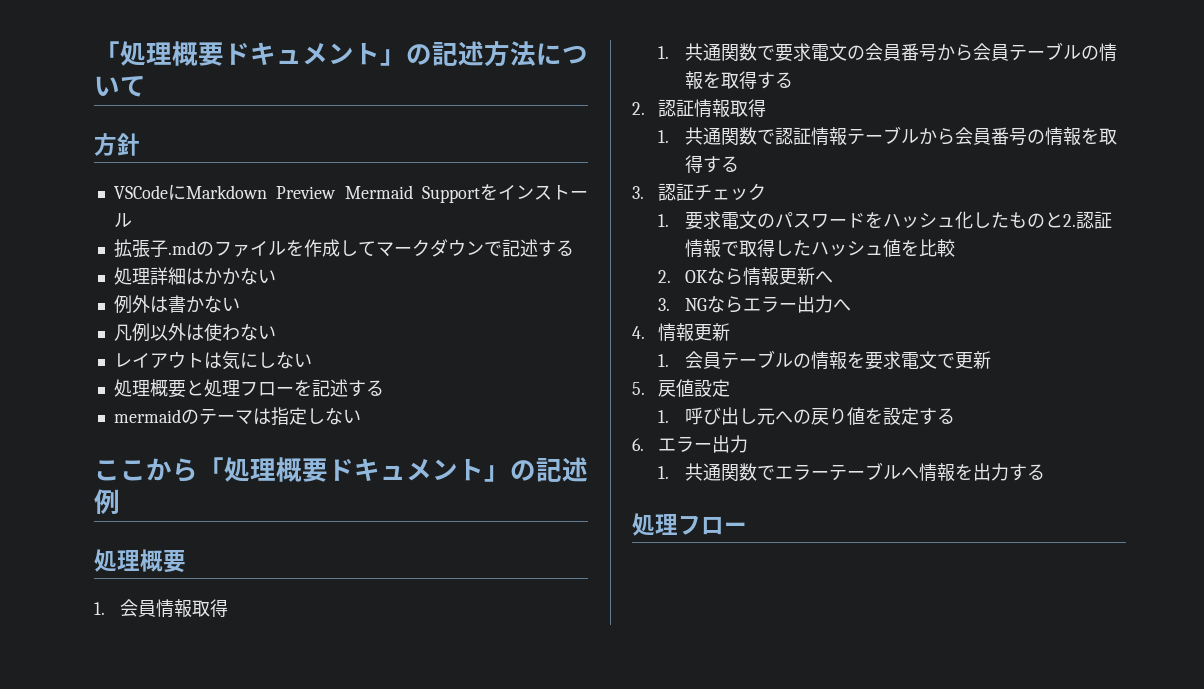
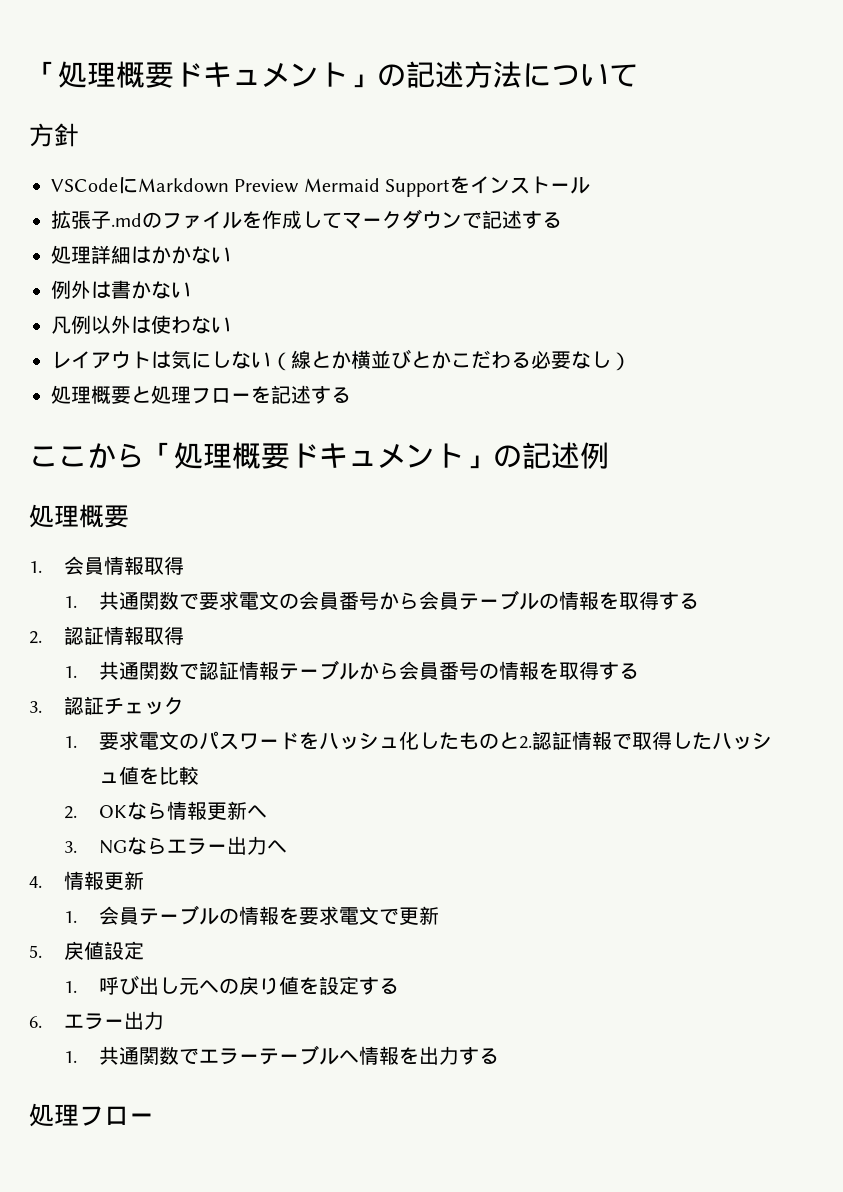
(312, 360) none -> [271,349,631,371] （線とか横並びとかこだわる必要なし）
[113,407,361,426] // mermaidのテーマは指定しない -> (351, 395) none

